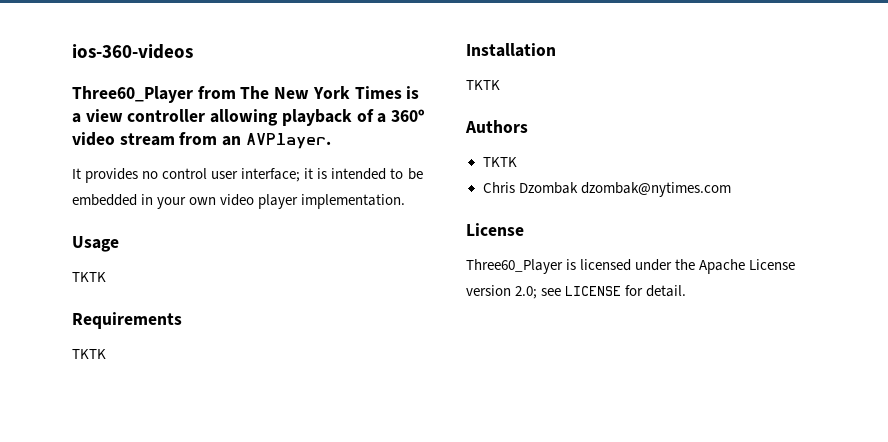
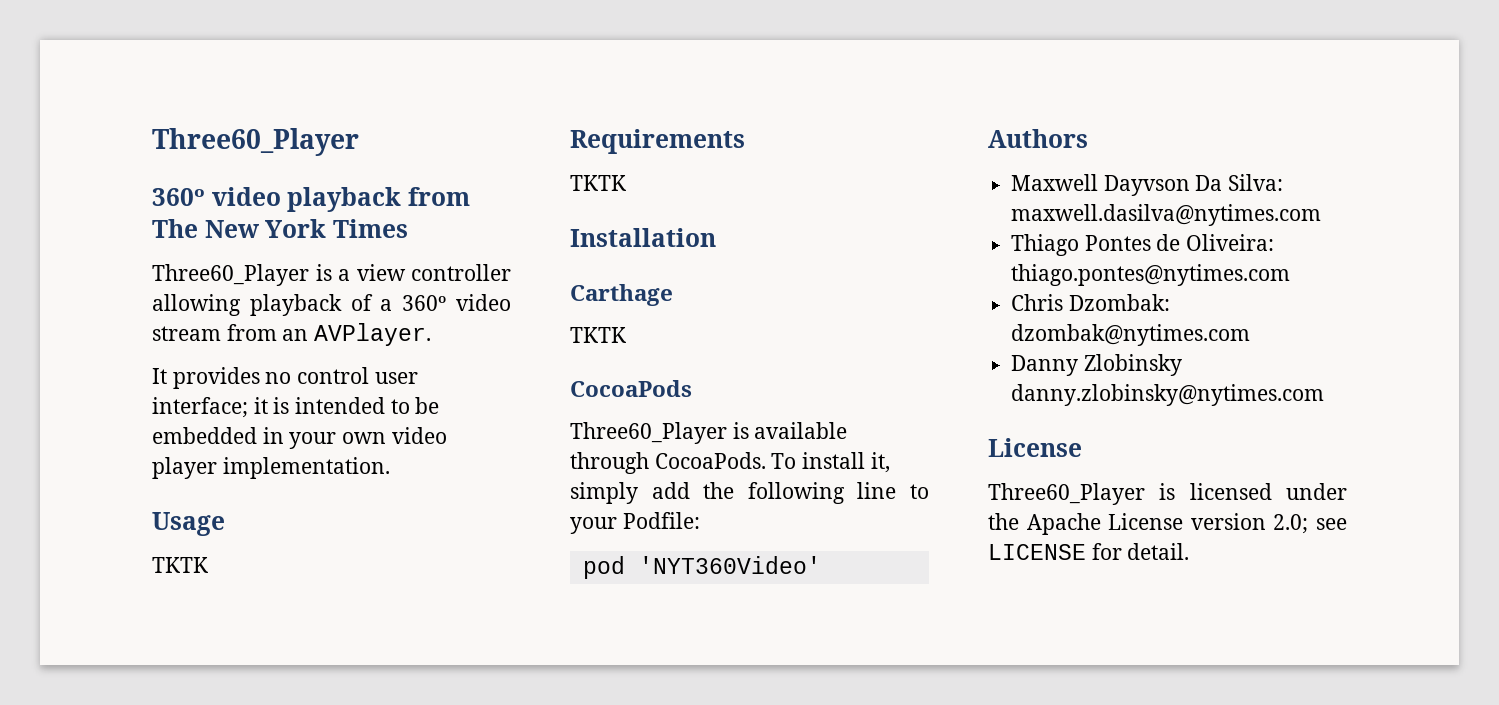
[72,44,193,59] [72,86,193,103] ios-360-videos // Three60_Player -> [152,128,359,156] [152,187,402,212] Three60_Player // 360º video playback
(402, 92) none -> [152,264,309,286] // Three60_Player
[466,80,500,90] [465,120,528,133] [482,157,517,167] // TKTK // Authors // TKTK -> [570,284,673,306] [570,327,626,343] [570,380,692,397] [570,422,848,444] [570,452,890,474] [570,482,929,504] [570,512,700,534] [582,556,821,579] [988,129,1088,148] [1011,174,1284,196] [1011,204,1322,226] [1011,234,1275,256] [1011,264,1291,286] // Carthage // TKTK // CocoaPods // Three60_Player is available through CocoaPods. To install it, simply add the following line to your Podfile: // pod 'NYT360Video' // Authors // Maxwell Dayvson Da Silva: maxwell.dasilva@nytimes.com // Thiago Pontes de Oliveira: thiago.pontes@nytimes.com
[518,182,578,194] Dzombak -> [1068,294,1170,311] Dzombak:
(731, 189) none -> [1011,354,1182,376] [1011,384,1325,406] // Danny Zlobinsky danny.zlobinsky@nytimes.com

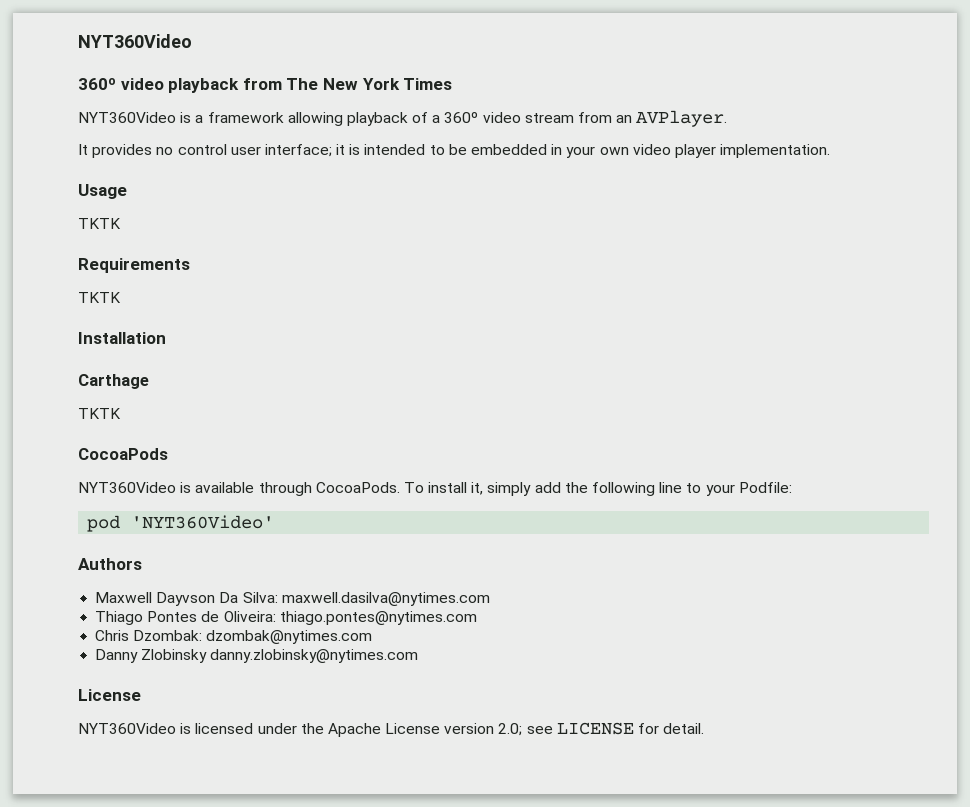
[152,128,359,156] Three60_Player -> [78,34,192,48] NYT360Video
[152,264,309,286] Three60_Player -> [78,112,176,123] NYT360Video
[356,264,511,281] view controller -> [207,112,284,123] framework
[570,422,727,444] Three60_Player -> [78,482,176,493] NYT360Video
[988,483,1145,505] Three60_Player -> [78,723,176,734] NYT360Video

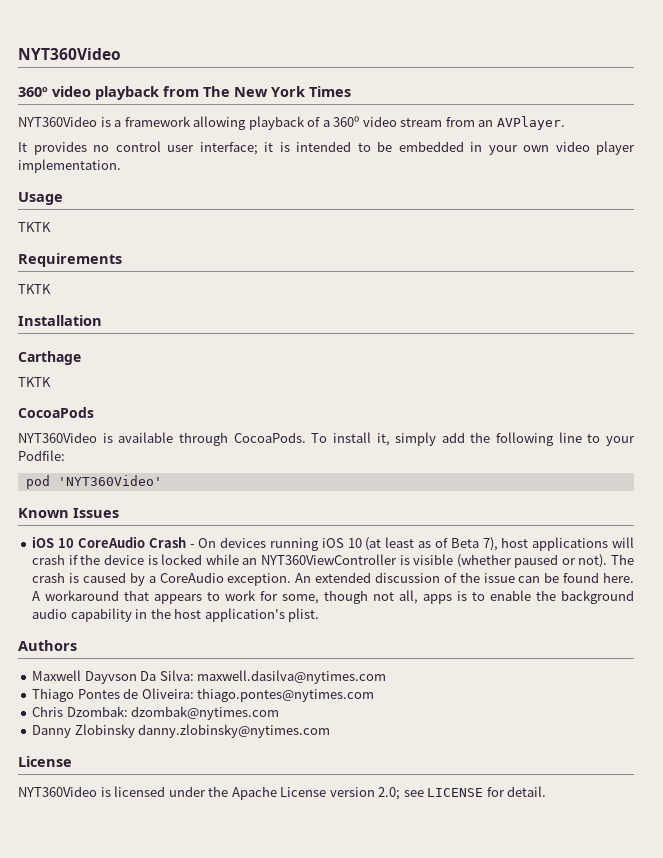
(275, 522) none -> [18,508,119,518] [32,536,634,551] [32,554,635,568] [32,572,635,586] [32,590,634,604] [32,608,320,622] // Known Issues // iOS 10 CoreAudio Crash - On devices running iOS 10 (at least as of Beta 7), host applications will crash if the device is locked while an NYT360ViewController is visible (whether paused or not). The crash is caused by a CoreAudio exception. An extended discussion of the issue can be found here. A workaround that appears to work for some, though not all, apps is to enable the background audio capability in the host application's plist.

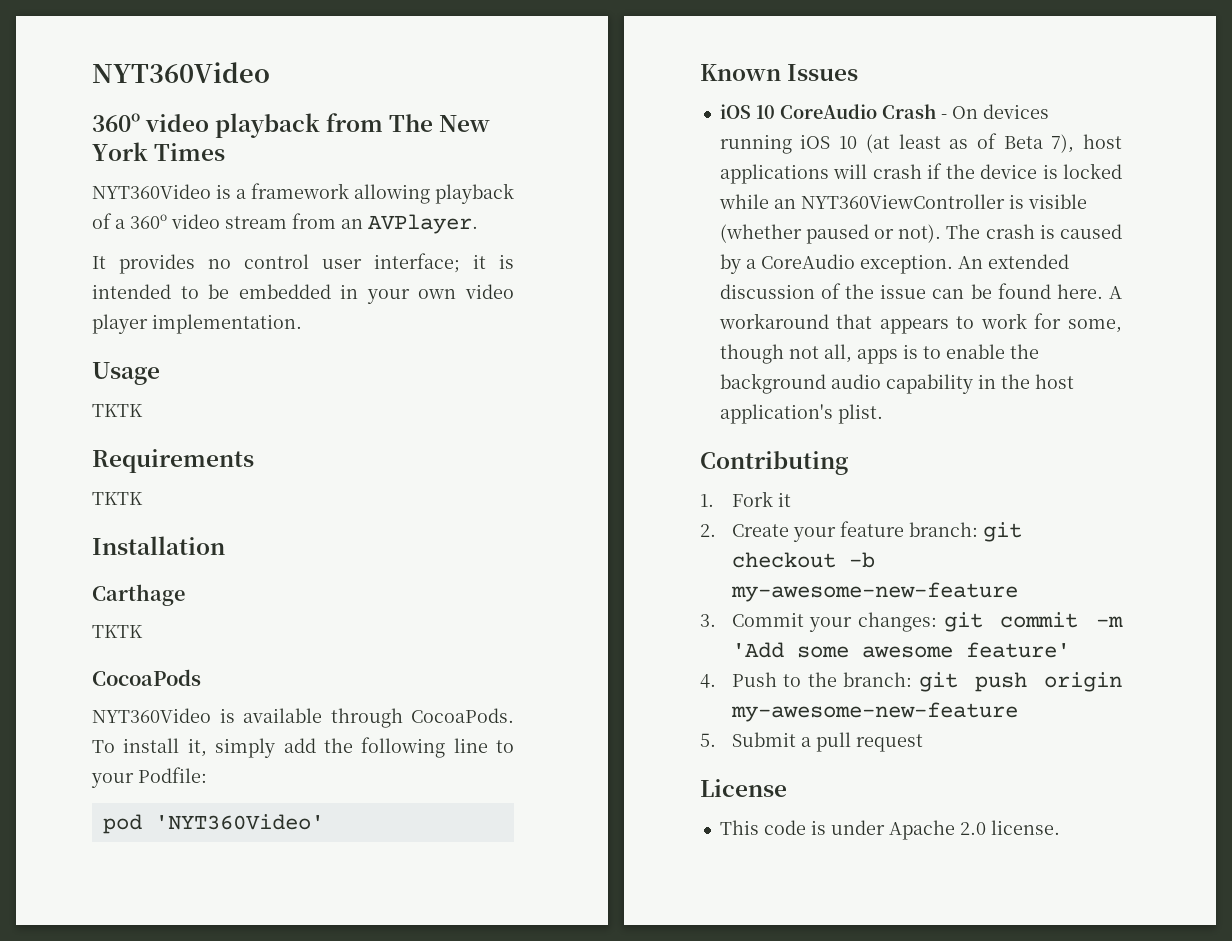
[18,640,77,651] [32,670,387,684] [32,688,375,702] [32,706,280,720] [32,724,331,738] [18,756,72,767] [18,786,547,800] Authors // Maxwell Dayvson Da Silva: maxwell.dasilva@nytimes.com // Thiago Pontes de Oliveira: thiago.pontes@nytimes.com // Chris Dzombak: dzombak@nytimes.com // Danny Zlobinsky danny.zlobinsky@nytimes.com // License // NYT360Video is licensed under the Apache License version 2.0; see LICENSE for detail. -> [700,451,848,475] [700,491,791,507] [700,521,1022,542] [731,552,875,568] [730,582,1018,602] [700,612,1123,632] [731,642,1070,658] [700,672,1122,692] [730,702,1018,722] [700,732,923,752] [700,779,787,797] [719,820,1060,840] Contributing // 1. Fork it // 2. Create your feature branch: git checkout -b my-awesome-new-feature // 3. Commit your changes: git commit -m 'Add some awesome feature' // 4. Push to the branch: git push origin my-awesome-new-feature // 5. Submit a pull request // License // This code is under Apache 2.0 license.

